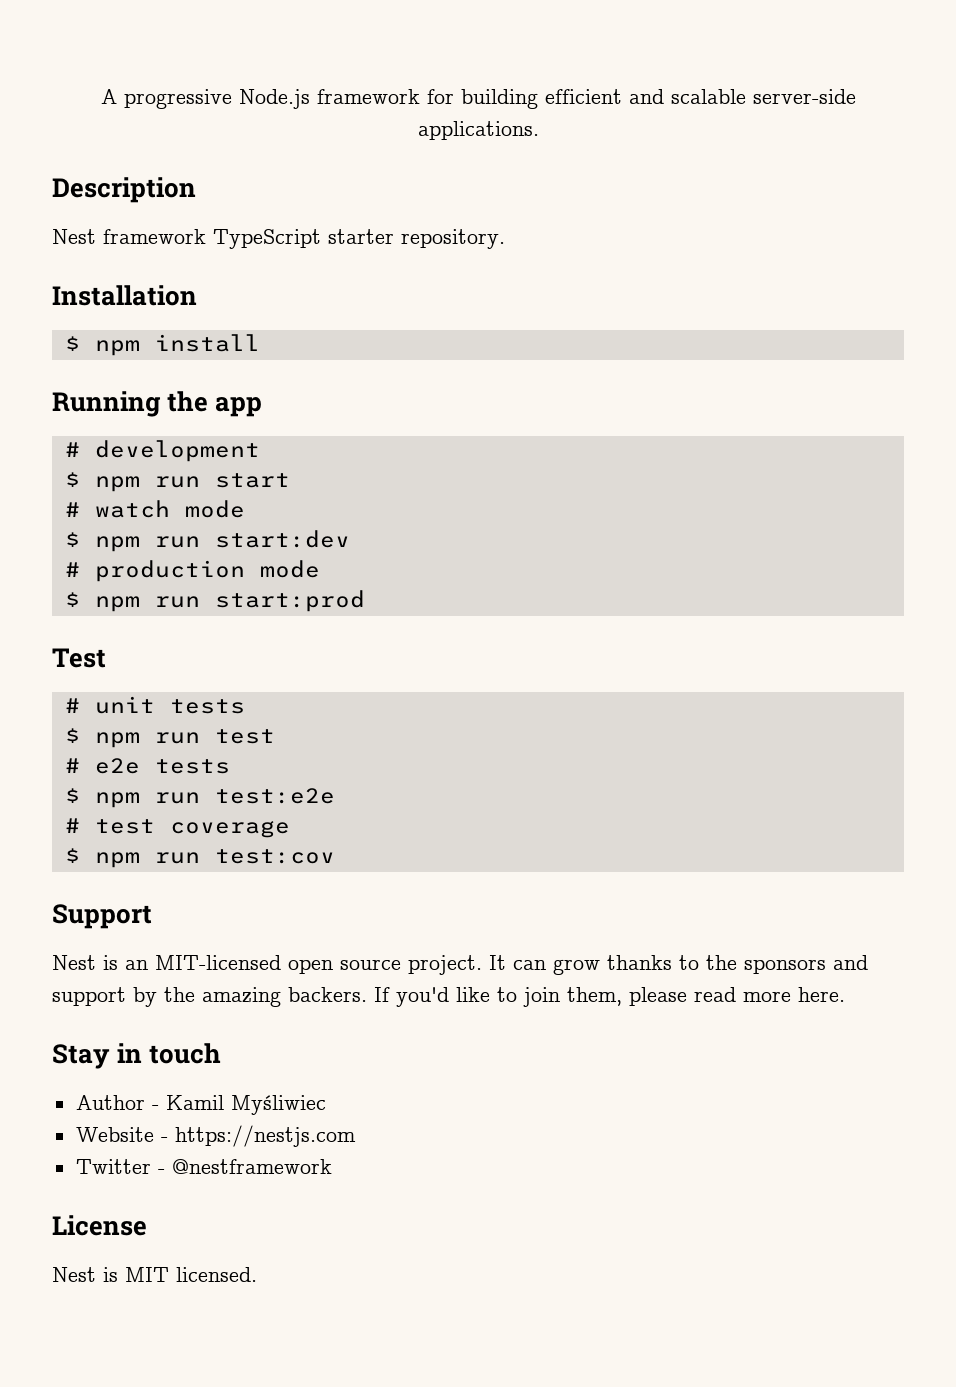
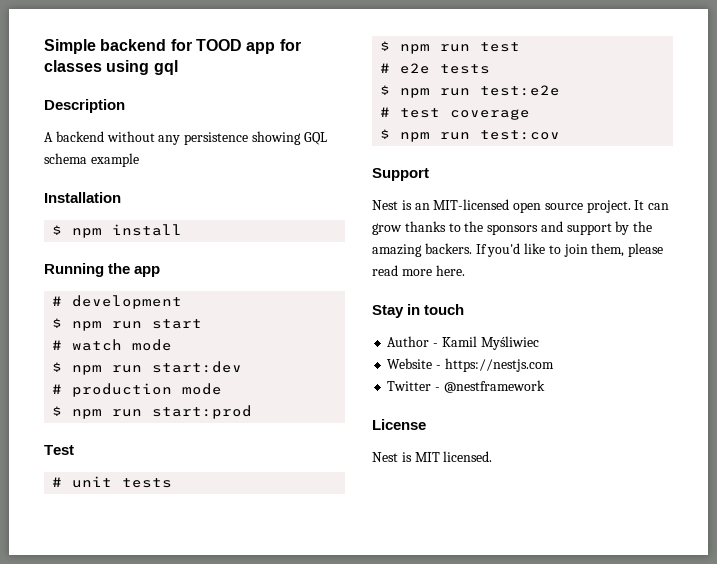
[100,89,856,109] [417,121,539,140] [52,177,196,203] [52,229,505,249] A progressive Node.js framework for building efficient and scalable server-side applications. // Description // Nest framework TypeScript starter repository. -> [44,39,301,54] [44,60,178,75] [44,99,125,113] [44,131,327,145] [44,153,139,167] Simple backend for TOOD app for classes using gql // Description // A backend without any persistence showing GQL schema example

